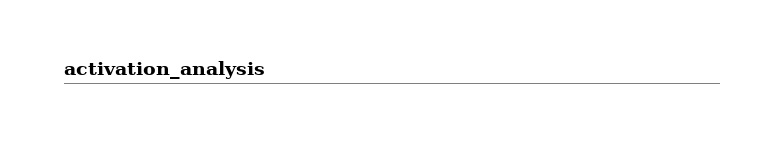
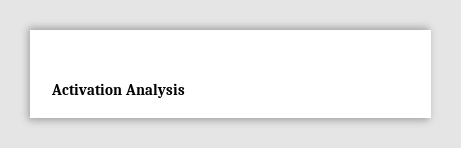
[64,61,265,79] activation_analysis -> [51,83,186,98] Activation Analysis

